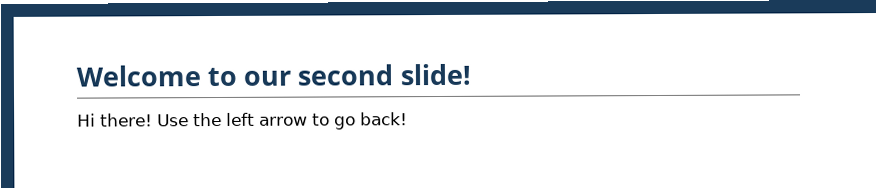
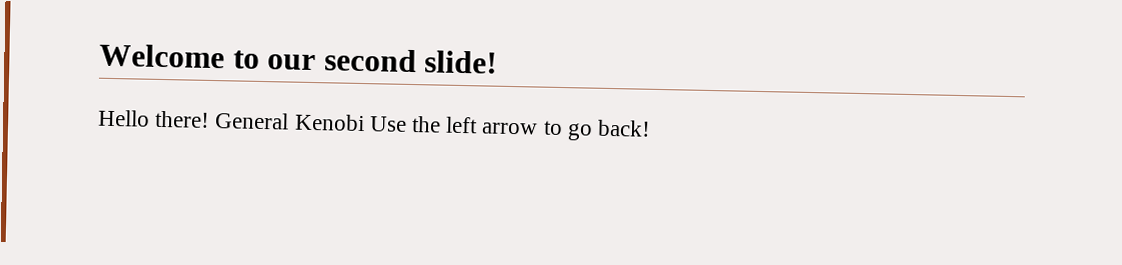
[77,113,153,127] Hi there! -> [98,109,365,132] Hello there! General Kenobi

